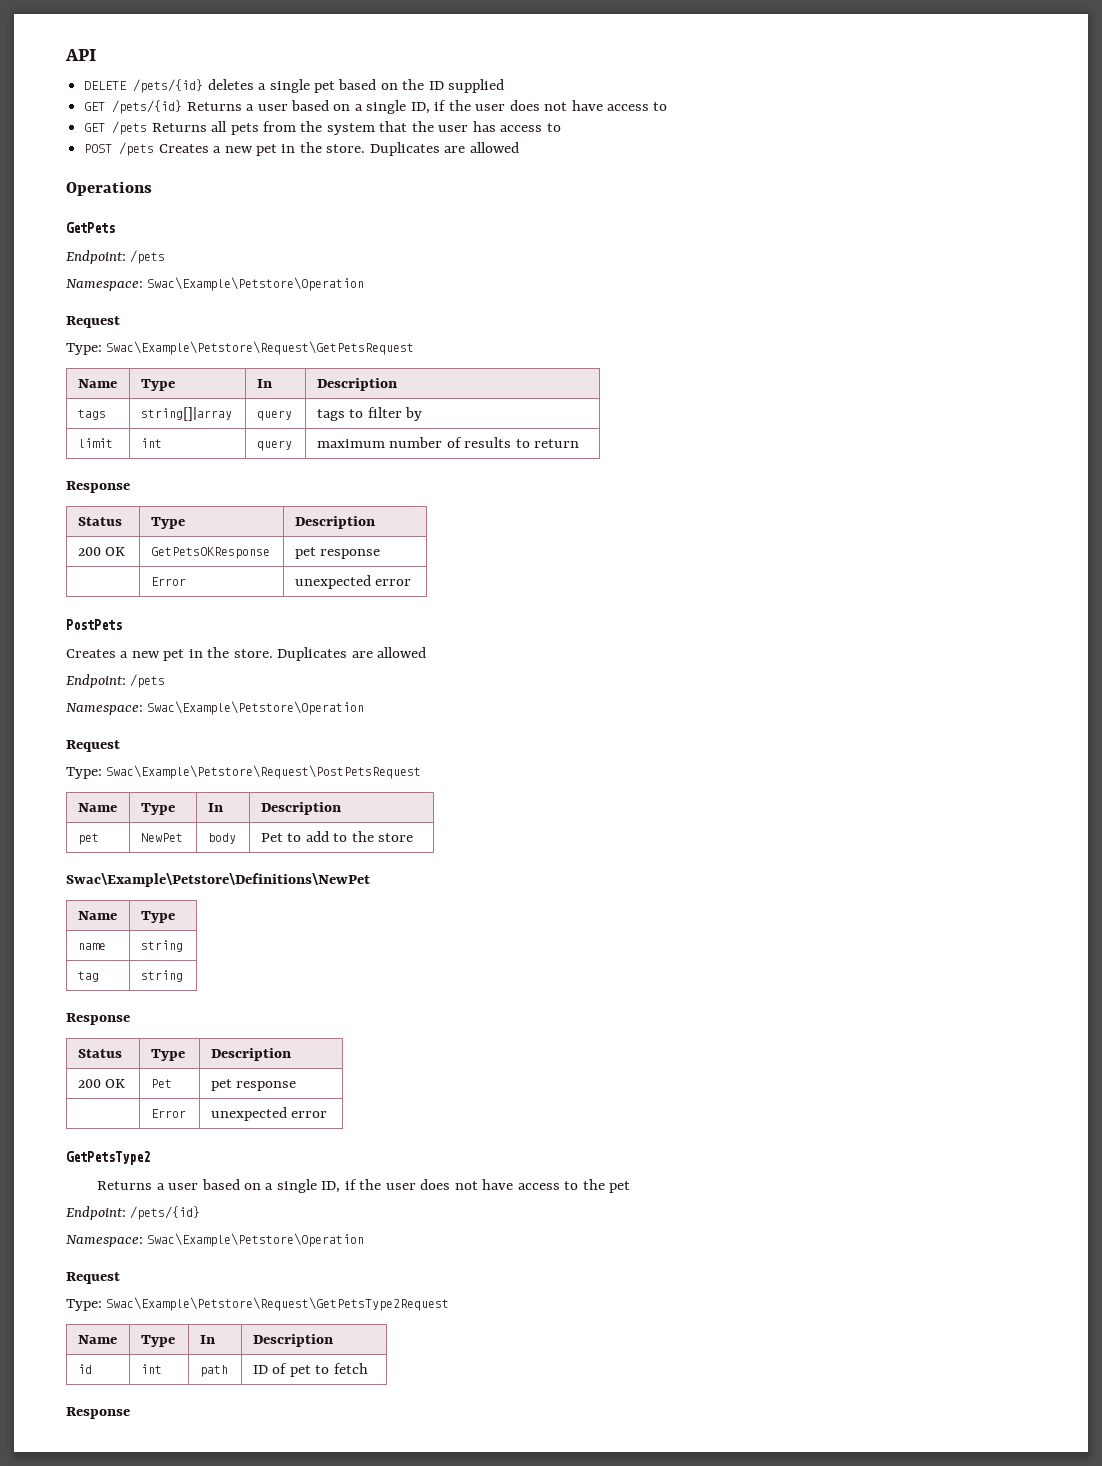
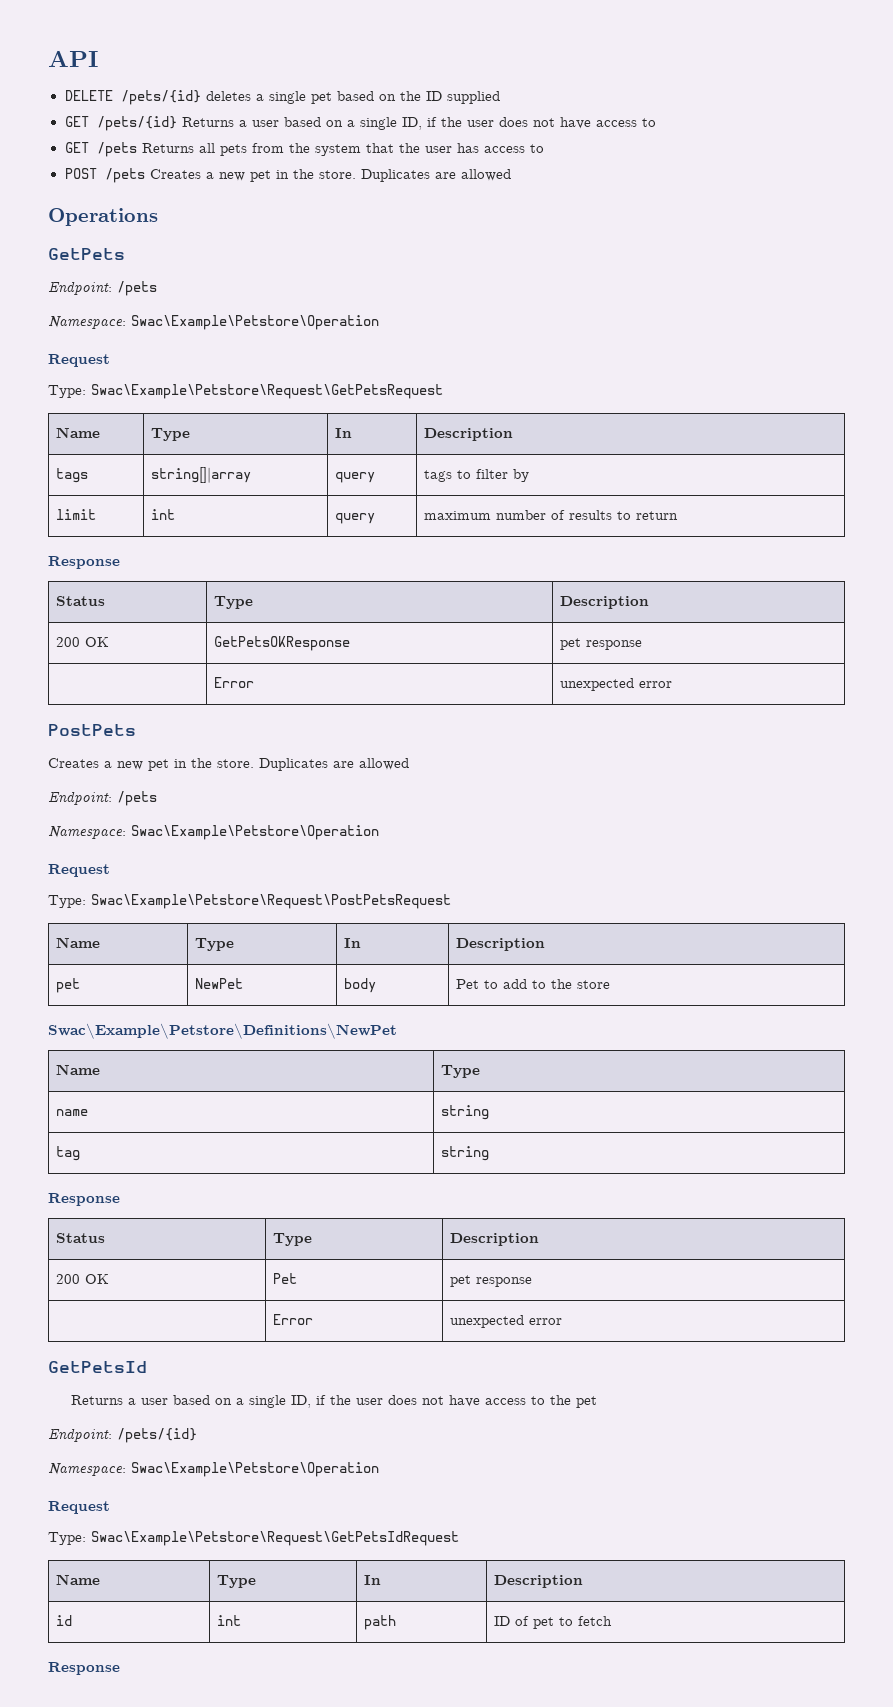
[66,1151,150,1165] GetPetsType2 -> [48,1361,147,1373] GetPetsId
[106,1297,450,1311] Swac\Example\Petstore\Request\GetPetsType2Request -> [91,1531,459,1546] Swac\Example\Petstore\Request\GetPetsIdRequest

